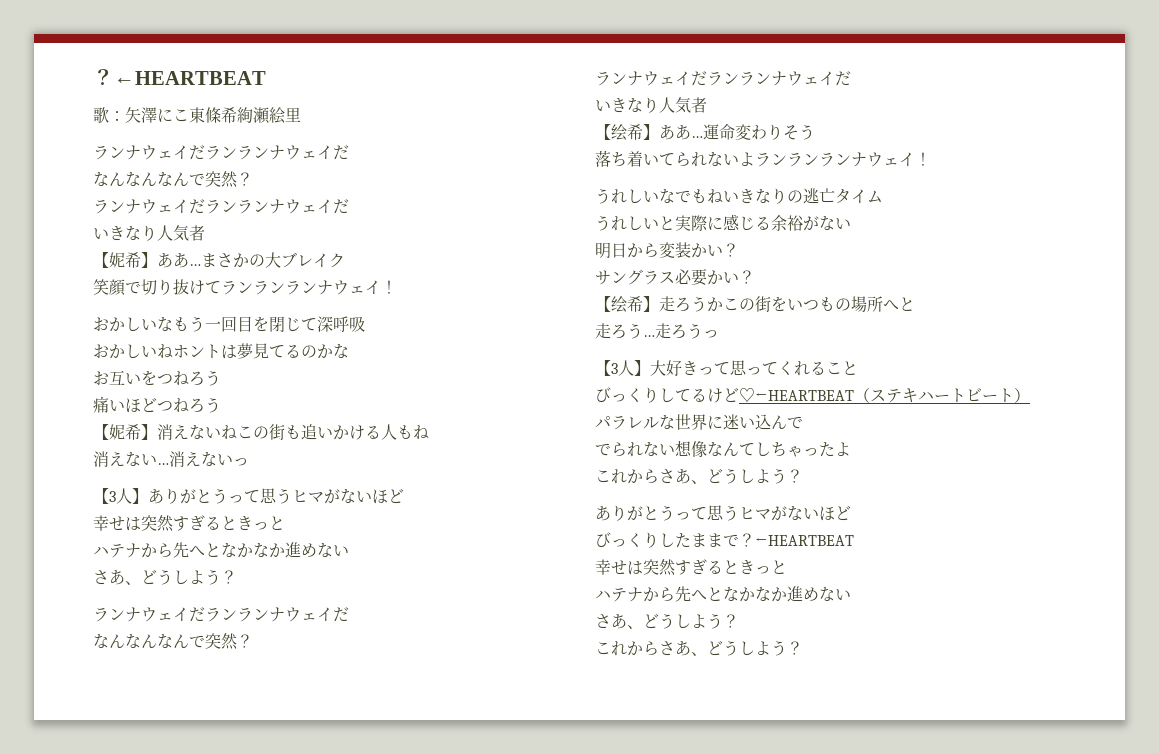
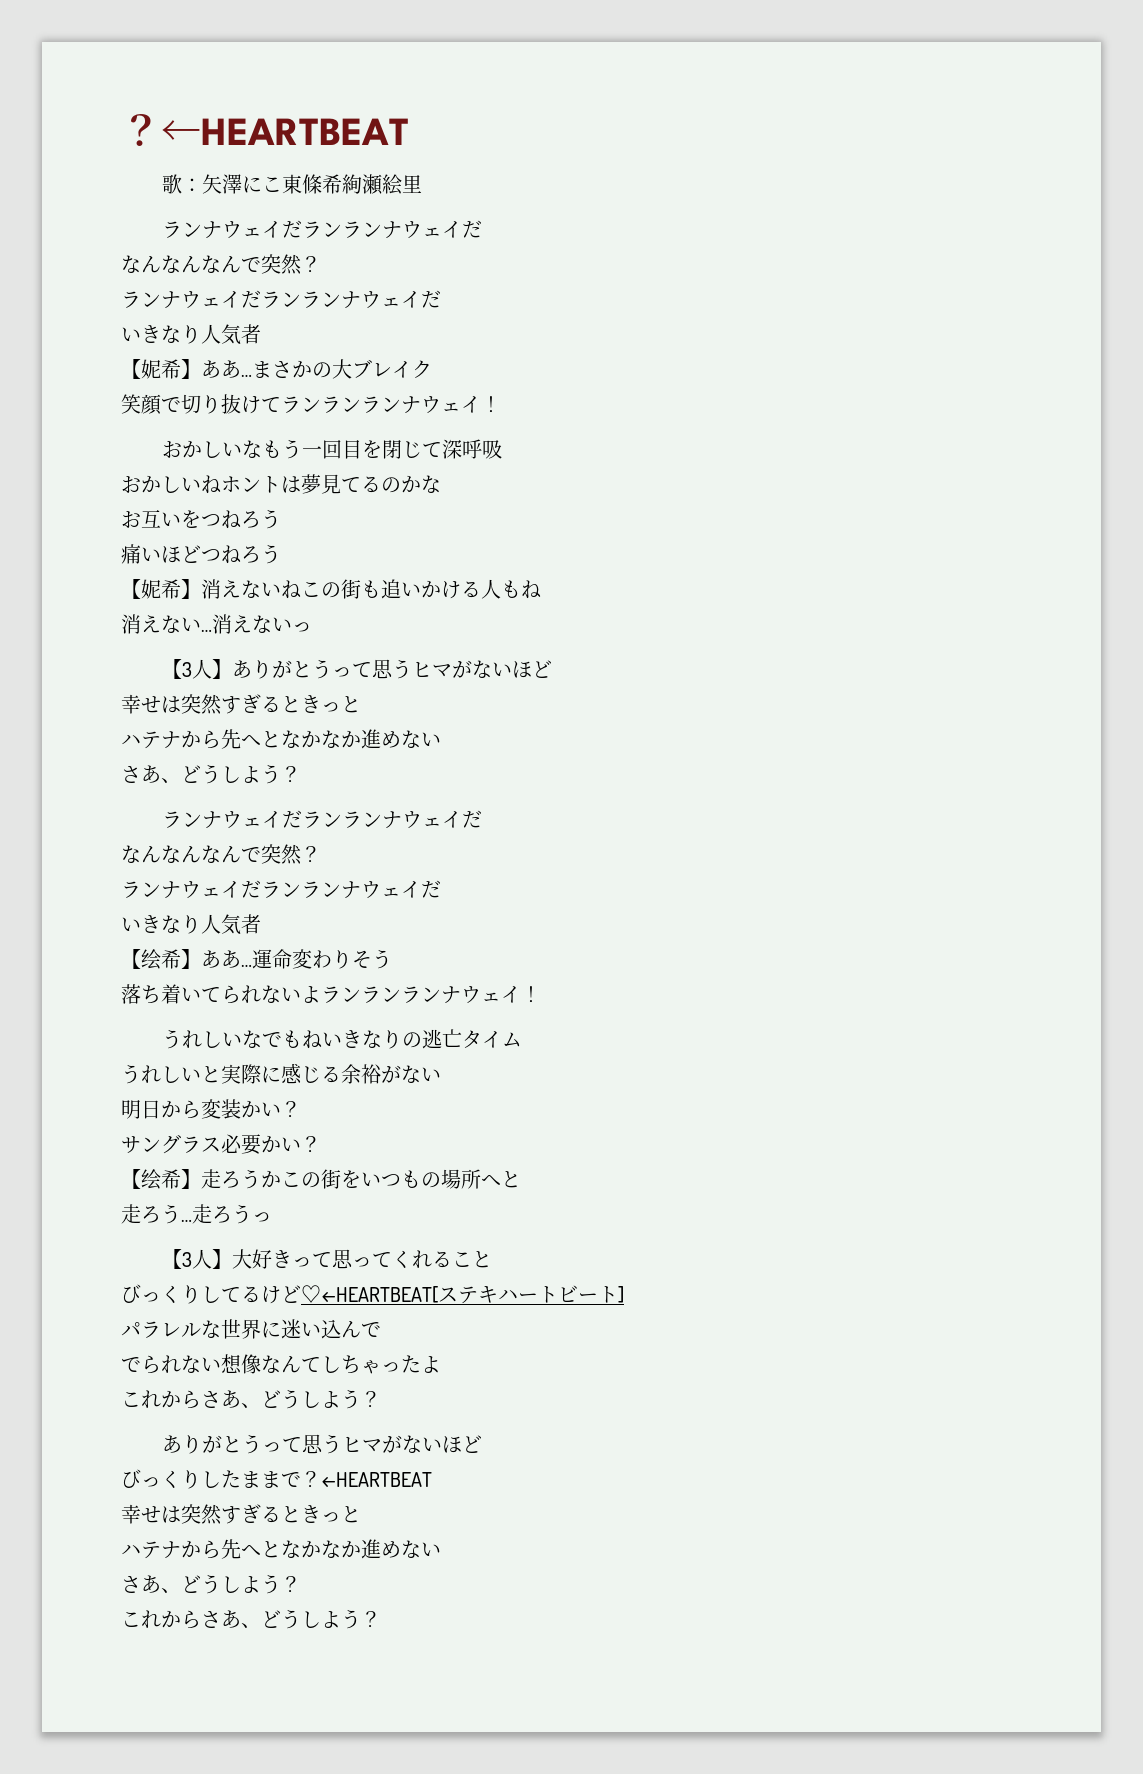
[739,388,870,403] ♡←HEARTBEAT（ -> [301,1285,438,1303] ♡←HEARTBEAT[
[1014,388,1030,403] ） -> [617,1286,624,1303] ]

